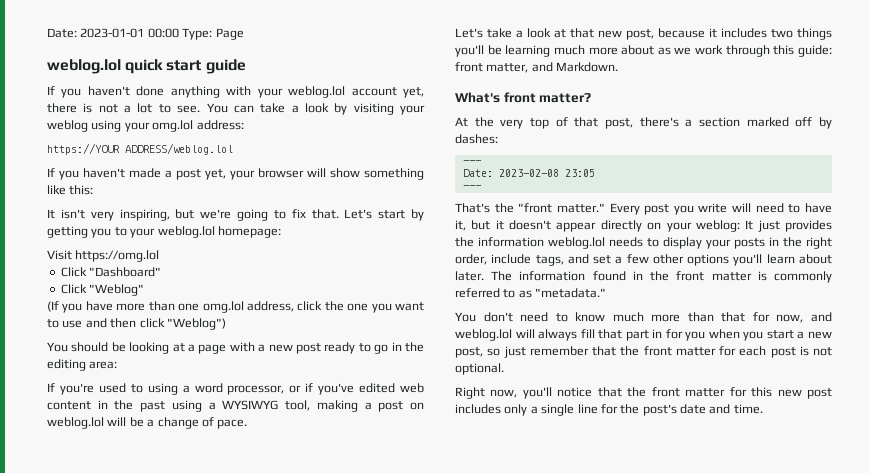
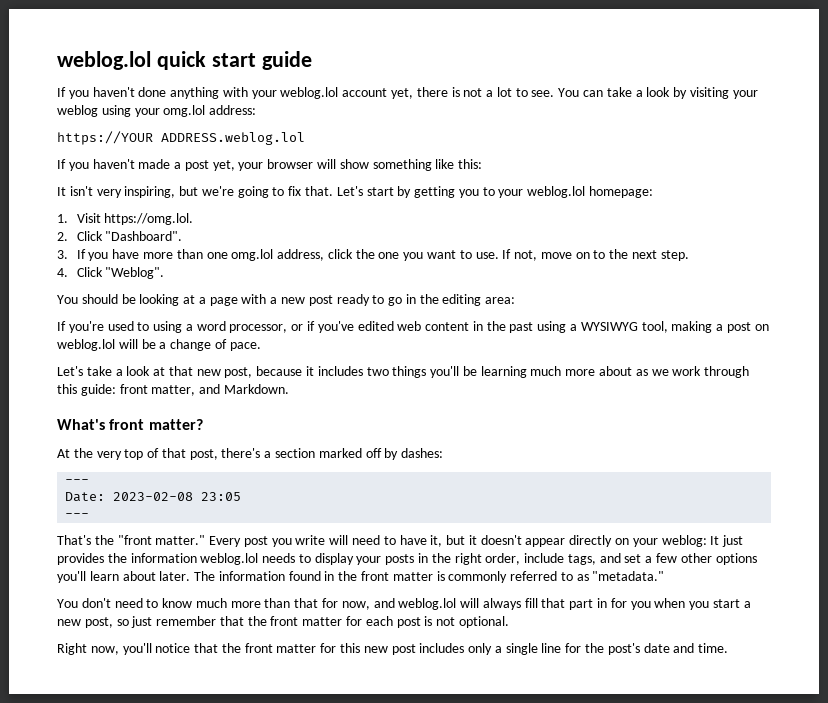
[47,28,244,40] Date: 2023-01-01 00:00 Type: Page // -> (57, 60) none
[125,143,233,155] ADDRESS/weblog.lol -> [161,132,305,145] ADDRESS.weblog.lol
[47,250,160,262] [60,267,162,277] [60,284,145,296] [47,301,59,312] Visit https://omg.lol // Click "Dashboard" // Click "Weblog" // (If -> [57,213,194,225] [57,231,183,241] [57,249,86,259] 1. Visit https://omg.lol. // 2. Click "Dashboard". // 3. If
[62,318,226,330] use and then click "Weblog") -> [475,249,689,261] [57,267,165,279] use. If not, move on to the next step. // 4. Click "Weblog".

